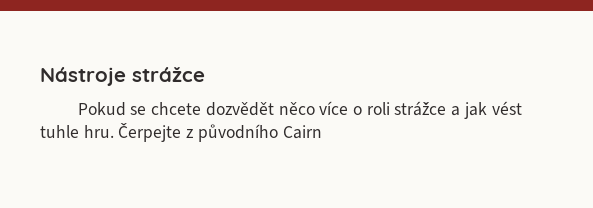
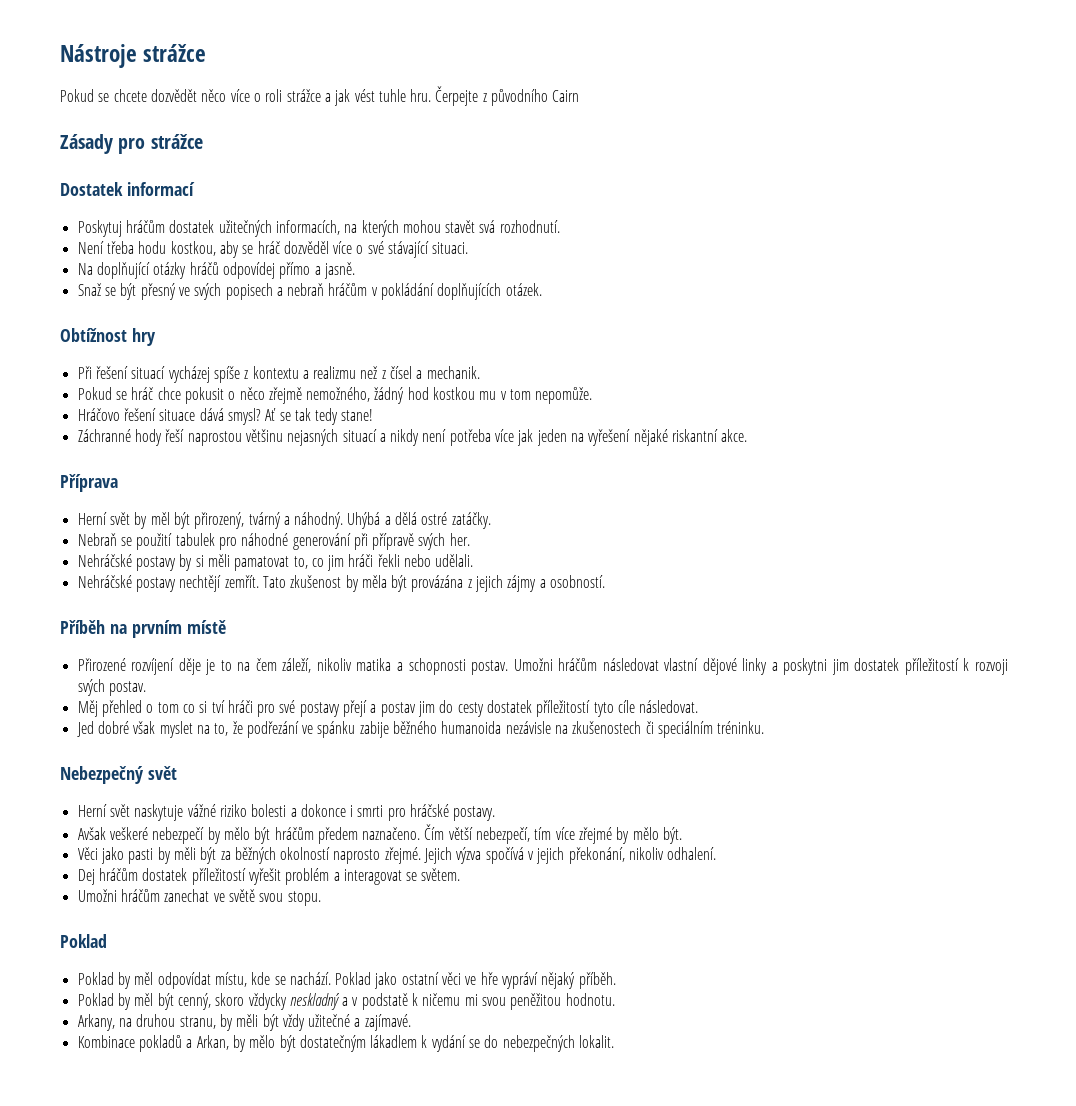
(322, 132) none -> [60,134,203,154] [60,182,195,196] [77,220,560,237] [77,241,469,258] [77,262,355,279] [77,283,542,300] [60,328,156,346] [77,366,480,383] [77,387,593,404] [77,408,374,425] [77,429,748,446] [60,474,118,492] [77,512,491,529] [77,533,470,550] [77,554,474,571] [77,575,606,592] [60,620,226,638] [77,658,1008,675] [77,679,146,696] [77,700,699,717] [76,721,765,738] [60,766,177,784] [77,804,496,821] [77,824,683,844] [77,847,717,864] [77,868,461,885] [77,889,321,906] [60,934,107,948] [77,972,616,989] [77,993,615,1010] [77,1014,411,1031] [77,1035,615,1052] // Zásady pro strážce // Dostatek informací // Poskytuj hráčům dostatek užitečných informacích, na kterých mohou stavět svá rozhodnutí. // Není třeba hodu kostkou, aby se hráč dozvěděl více o své stávající situaci. // Na doplňující otázky hráčů odpovídej přímo a jasně. // Snaž se být přesný ve svých popisech a nebraň hráčům v pokládání doplňujících otázek. // Obtížnost hry // Při řešení situací vycházej spíše z kontextu a realizmu než z čísel a mechanik. // Pokud se hráč chce pokusit o něco zřejmě nemožného, žádný hod kostkou mu v tom nepomůže. // Hráčovo řešení situace dává smysl? Ať se tak tedy stane! // Záchranné hody řeší naprostou většinu nejasných situací a nikdy není potřeba více jak jeden na vyřešení nějaké riskantní akce. // Příprava // Herní svět by měl být přirozený, tvárný a náhodný. Uhýbá a dělá ostré zatáčky. // Nebraň se použití tabulek pro náhodné generování při přípravě svých her. // Nehráčské postavy by si měli pamatovat to, co jim hráči řekli nebo udělali. // Nehráčské postavy nechtějí zemřít. Tato zkušenost by měla být provázána z jejich zájmy a osobností. // Příběh na prvním místě // Přirozené rozvíjení děje je to na čem záleží, nikoliv matika a schopnosti postav. Umožni hráčům následovat vlastní dějové linky a poskytni jim dostatek příležitostí k rozvoji svých postav. // Měj přehled o tom co si tví hráči pro své postavy přejí a postav jim do cesty dostatek příležitostí tyto cíle následovat. // Jed dobré však myslet na to, že podřezání ve spánku zabije běžného humanoida nezávisle na zkušenostech či speciálním tréninku. // Nebezpečný svět // Herní svět naskytuje vážné riziko bolesti a dokonce i smrti pro hráčské postavy. // Avšak veškeré nebezpečí by mělo být hráčům předem naznačeno. Čím větší nebezpečí, tím více zřejmé by mělo být. // Věci jako pasti by měli být za běžných okolností naprosto zřejmé. Jejich výzva spočívá v jejich překonání, nikoliv odhalení. // Dej hráčům dostatek příležitostí vyřešit problém a interagovat se světem. // Umožni hráčům zanechat ve světě svou stopu. // Poklad // Poklad by měl odpovídat místu, kde se nachází. Poklad jako ostatní věci ve hře vypráví nějaký příběh. // Poklad by měl být cenný, skoro vždycky neskladný a v podstatě k ničemu mi svou peněžitou hodnotu. // Arkany, na druhou stranu, by měli být vždy užitečné a zajímavé. // Kombinace pokladů a Arkan, by mělo být dostatečným lákadlem k vydání se do nebezpečných lokalit.

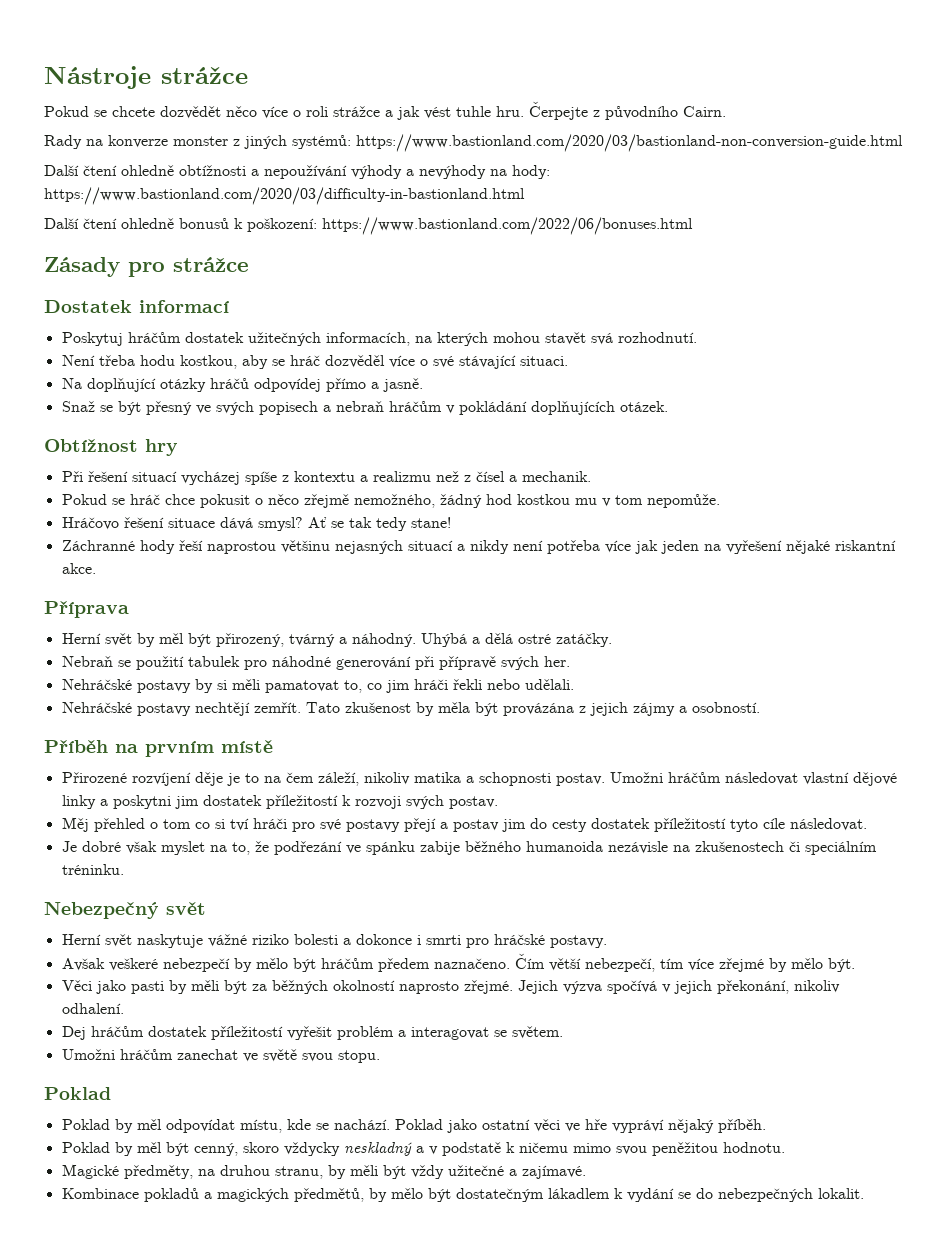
[552,90,580,102] Cairn -> [683,106,726,117] [44,134,903,152] [44,165,550,179] [44,187,525,205] [44,217,693,235] Cairn. // Rady na konverze monster z jiných systémů: https://www.bastionland.com/2020/03/bastionland-non-conversion-guide.html // Další čtení ohledně obtížnosti a nepoužívání výhody a nevýhody na hody: https://www.bastionland.com/2020/03/difficulty-in-bastionland.html // Další čtení ohledně bonusů k poškození: https://www.bastionland.com/2022/06/bonuses.html
[76,721,94,737] Jed -> [61,841,77,852] Je
[464,994,478,1006] mi -> [572,1143,611,1153] mimo
[77,1014,115,1031] Arkany, -> [61,1164,193,1179] Magické předměty,
[196,1035,229,1050] Arkan, -> [216,1188,364,1202] magických předmětů,

